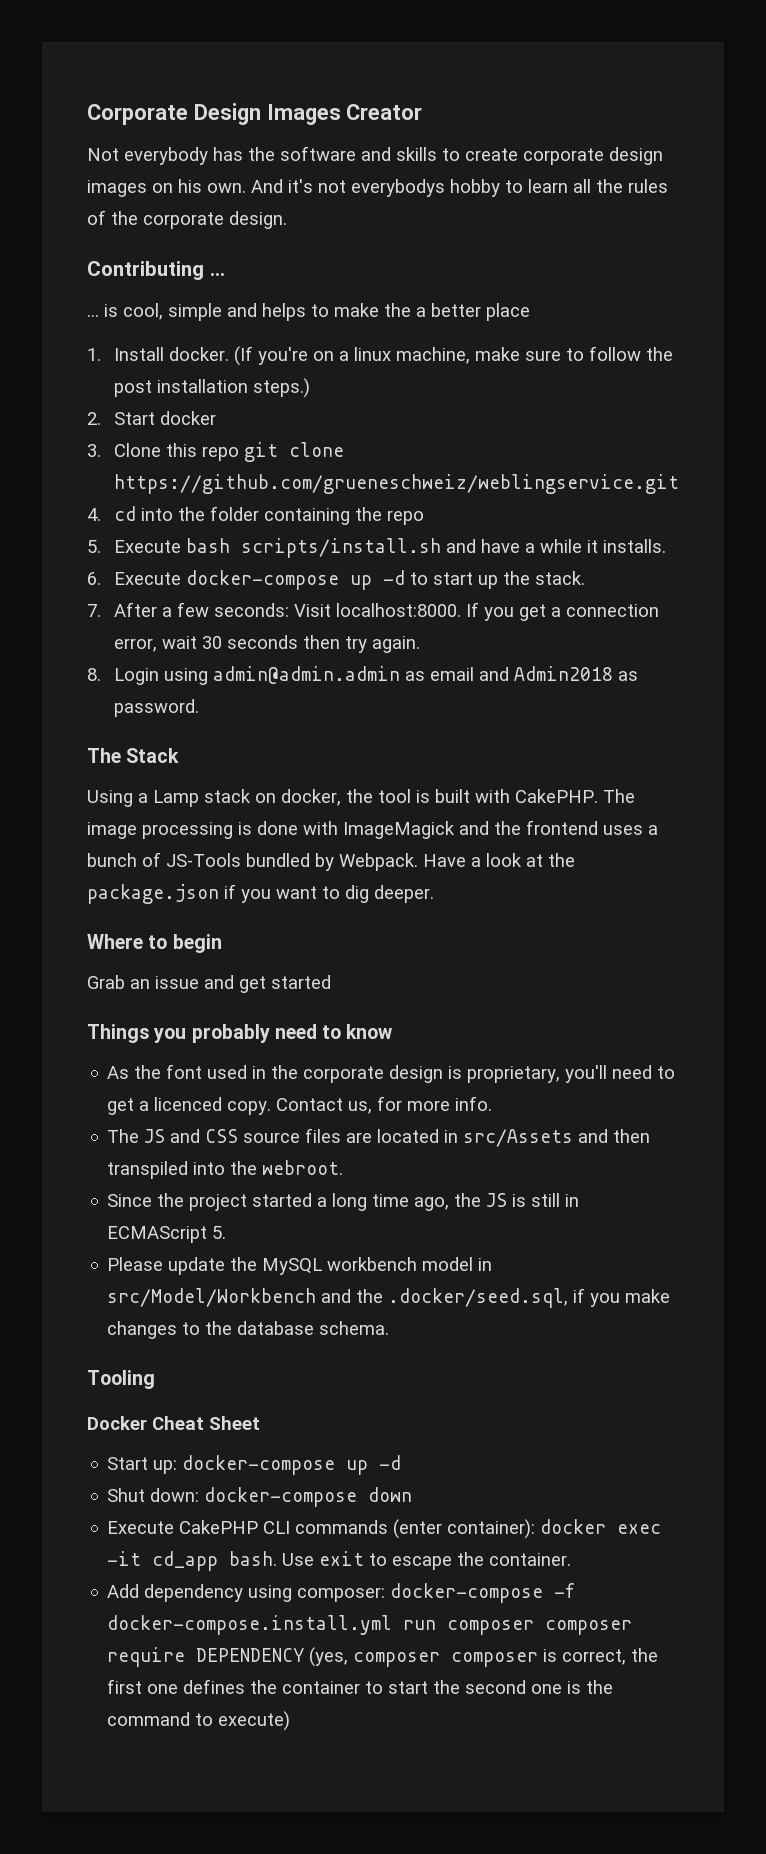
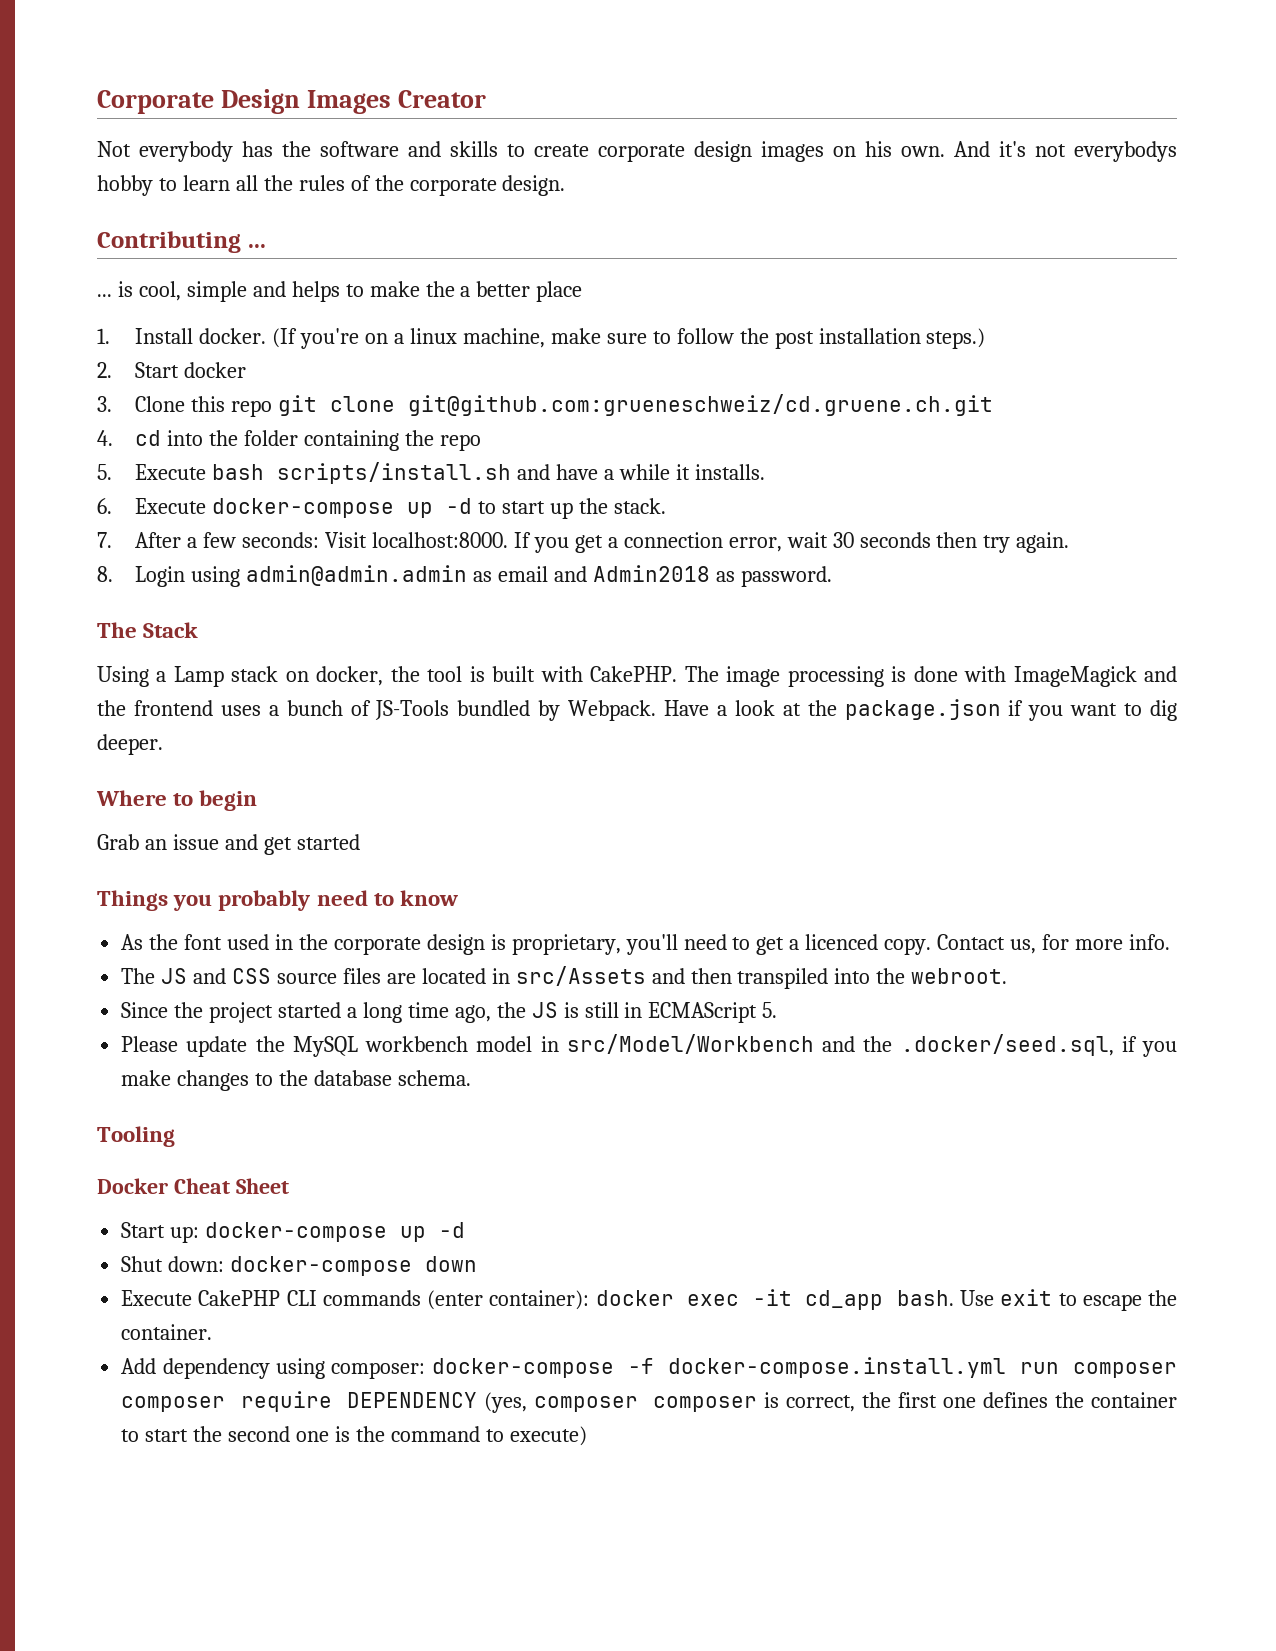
[113,474,679,494] https://github.com/grueneschweiz/weblingservice.git -> [408,394,994,416] git@github.com:grueneschweiz/cd.gruene.ch.git

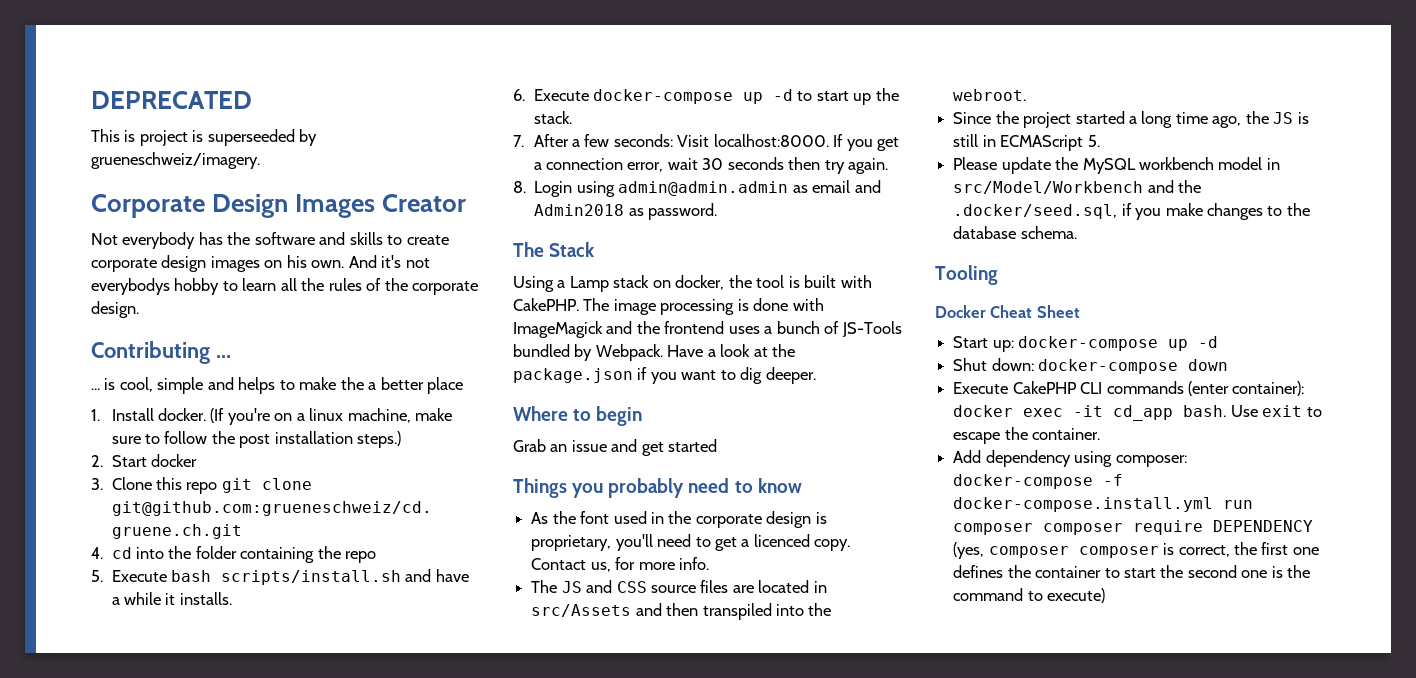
(97, 102) none -> [91,91,252,109] [91,129,318,146] [91,152,260,169] DEPRECATED // This is project is superseeded by grueneschweiz/imagery. //

